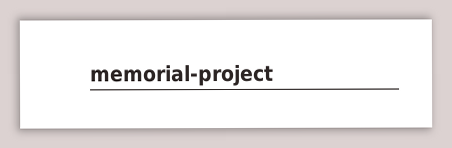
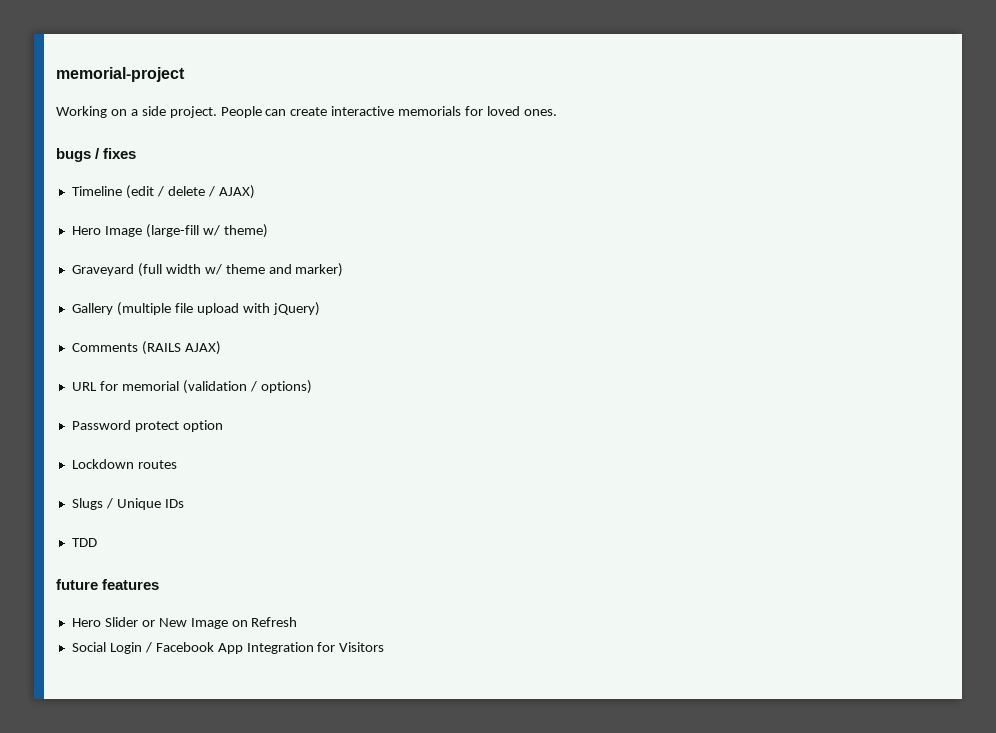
(274, 75) none -> [56,106,557,118] [56,148,137,162] [71,185,255,199] [71,224,268,238] [71,263,344,277] [71,302,320,316] [71,341,221,355] [71,380,312,394] [71,420,223,432] [71,459,177,469] [71,498,184,510] [71,538,97,547] [56,579,160,590] [71,617,298,629] [71,642,385,654] // Working on a side project. People can create interactive memorials for loved ones. // bugs / fixes // Timeline (edit / delete / AJAX) // Hero Image (large-fill w/ theme) // Graveyard (full width w/ theme and marker) // Gallery (multiple file upload with jQuery) // Comments (RAILS AJAX) // URL for memorial (validation / options) // Password protect option // Lockdown routes // Slugs / Unique IDs // TDD // future features // Hero Slider or New Image on Refresh // Social Login / Facebook App Integration for Visitors

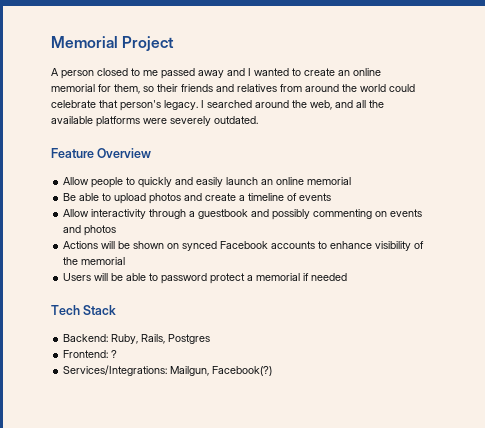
[56,67,185,82] [56,106,557,118] [56,148,137,162] [71,185,255,199] [71,224,268,238] [71,263,344,277] [71,302,320,316] [71,341,221,355] [71,380,312,394] [71,420,223,432] [71,459,177,469] [71,498,184,510] [71,538,97,547] [56,579,160,590] [71,617,298,629] [71,642,385,654] memorial-project // Working on a side project. People can create interactive memorials for loved ones. // bugs / fixes // Timeline (edit / delete / AJAX) // Hero Image (large-fill w/ theme) // Graveyard (full width w/ theme and marker) // Gallery (multiple file upload with jQuery) // Comments (RAILS AJAX) // URL for memorial (validation / options) // Password protect option // Lockdown routes // Slugs / Unique IDs // TDD // future features // Hero Slider or New Image on Refresh // Social Login / Facebook App Integration for Visitors -> [51,36,175,51] [51,68,381,79] [51,84,415,94] [51,100,384,111] [51,116,258,127] [51,148,152,158] [63,177,352,188] [63,193,332,204] [63,209,423,220] [63,225,117,236] [63,241,425,251] [63,257,126,265] [63,273,348,284] [51,305,117,315] [63,334,211,344] [63,350,118,358] [63,365,273,376] Memorial Project // A person closed to me passed away and I wanted to create an online memorial for them, so their friends and relatives from around the world could celebrate that person's legacy. I searched around the web, and all the available platforms were severely outdated. // Feature Overview // Allow people to quickly and easily launch an online memorial // Be able to upload photos and create a timeline of events // Allow interactivity through a guestbook and possibly commenting on events and photos // Actions will be shown on synced Facebook accounts to enhance visibility of the memorial // Users will be able to password protect a memorial if needed // Tech Stack // Backend: Ruby, Rails, Postgres // Frontend: ? // Services/Integrations: Mailgun, Facebook(?)

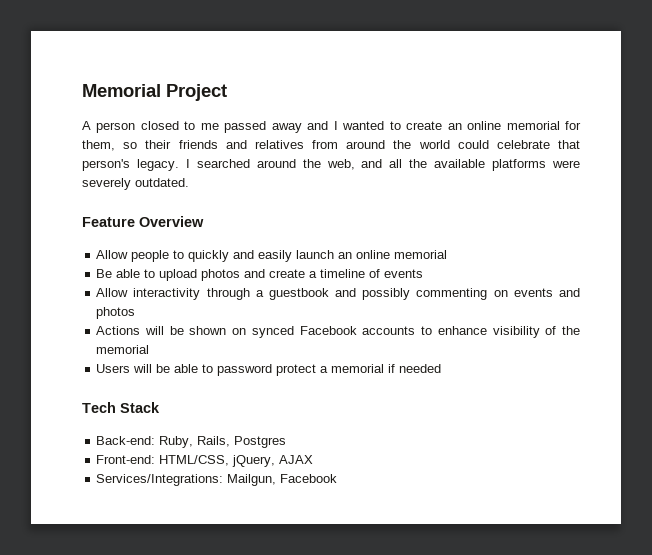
[63,334,109,342] Backend: -> [96,436,156,445] Back-end:
[63,350,118,358] Frontend: ? -> [96,455,314,467] Front-end: HTML/CSS, jQuery, AJAX
[212,366,273,376] Facebook(?) -> [280,474,338,483] Facebook

